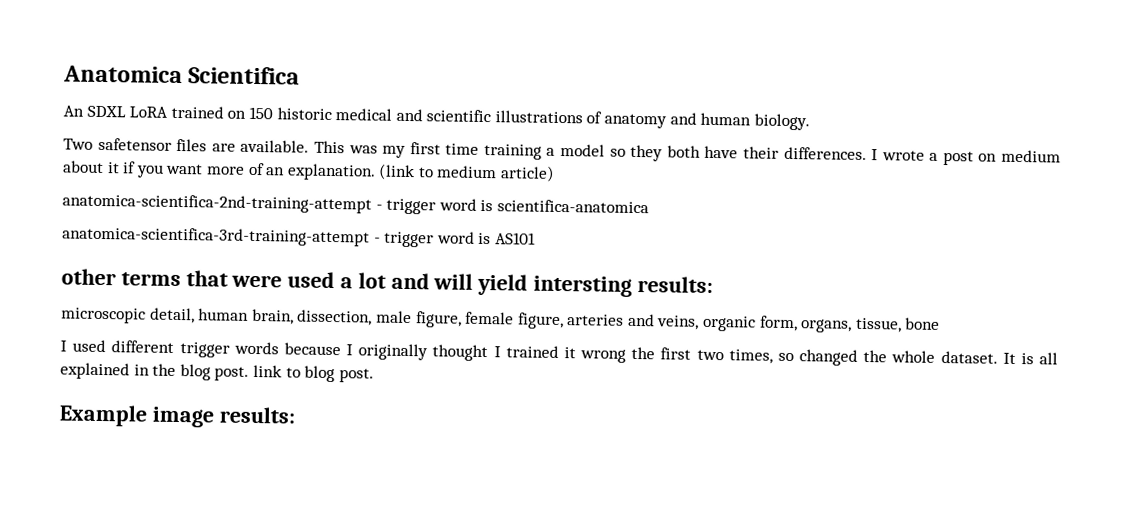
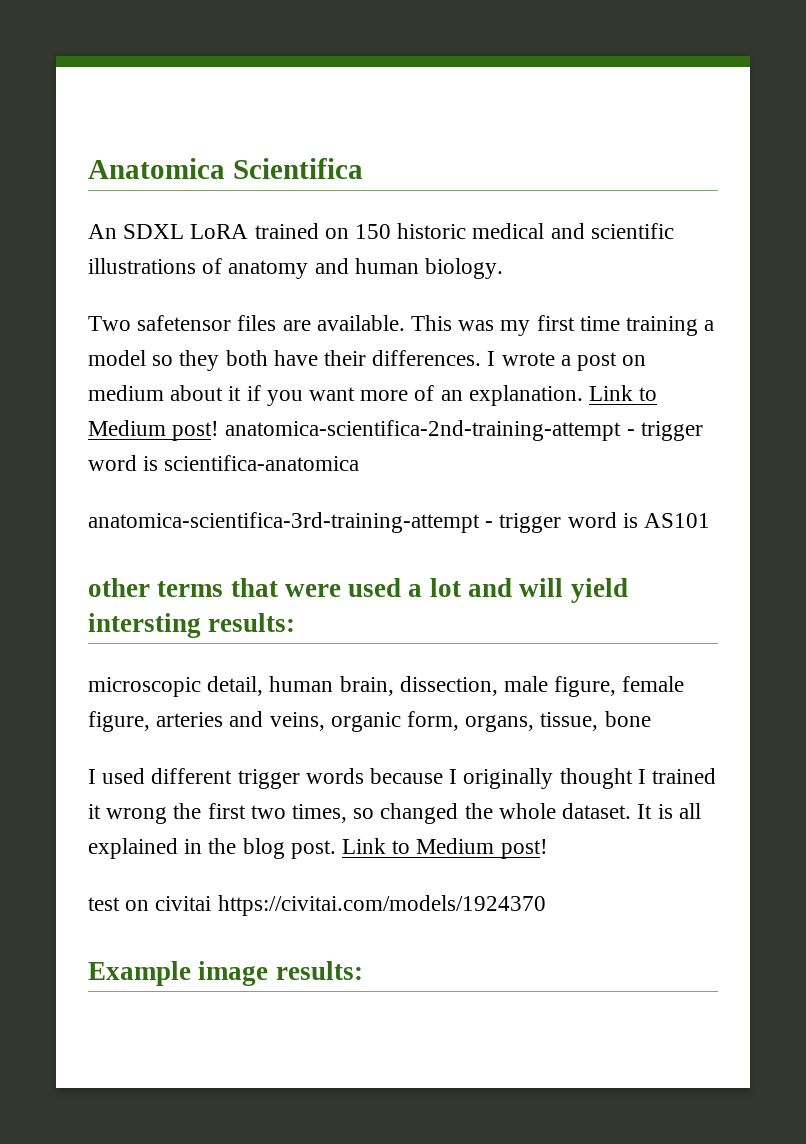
[378,163,556,182] (link to medium article) // -> [589,385,658,401] [88,420,220,441] Link to Medium post!
[252,364,374,383] link to blog post. -> [342,838,548,859] [88,895,546,916] Link to Medium post! // test on civitai https://civitai.com/models/1924370

